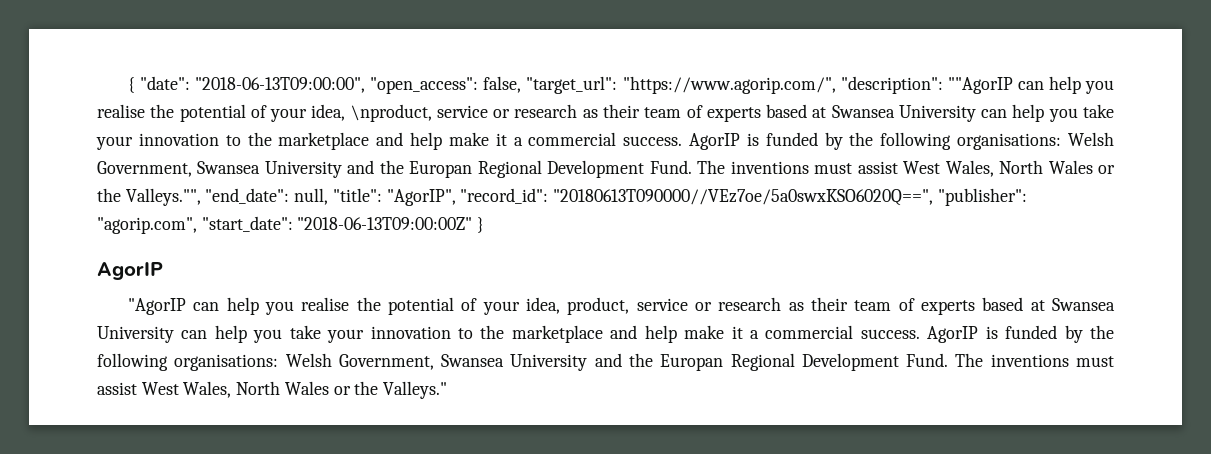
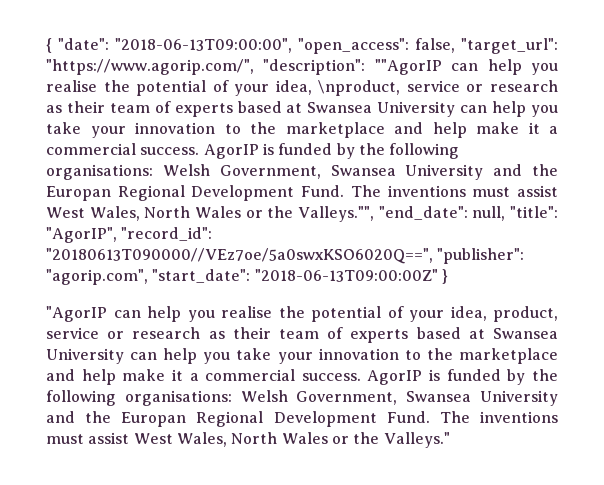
[97,262,163,280] // AgorIP -> (448, 276) none

